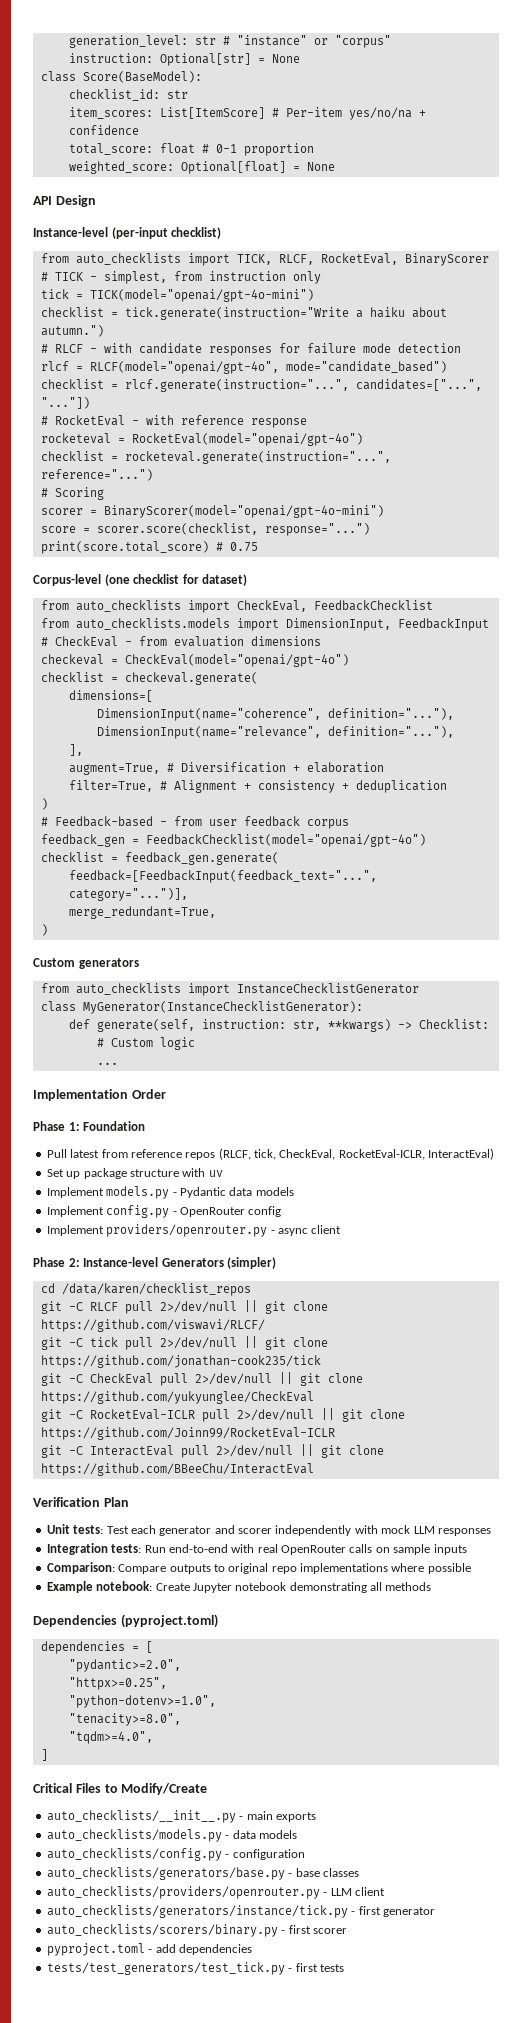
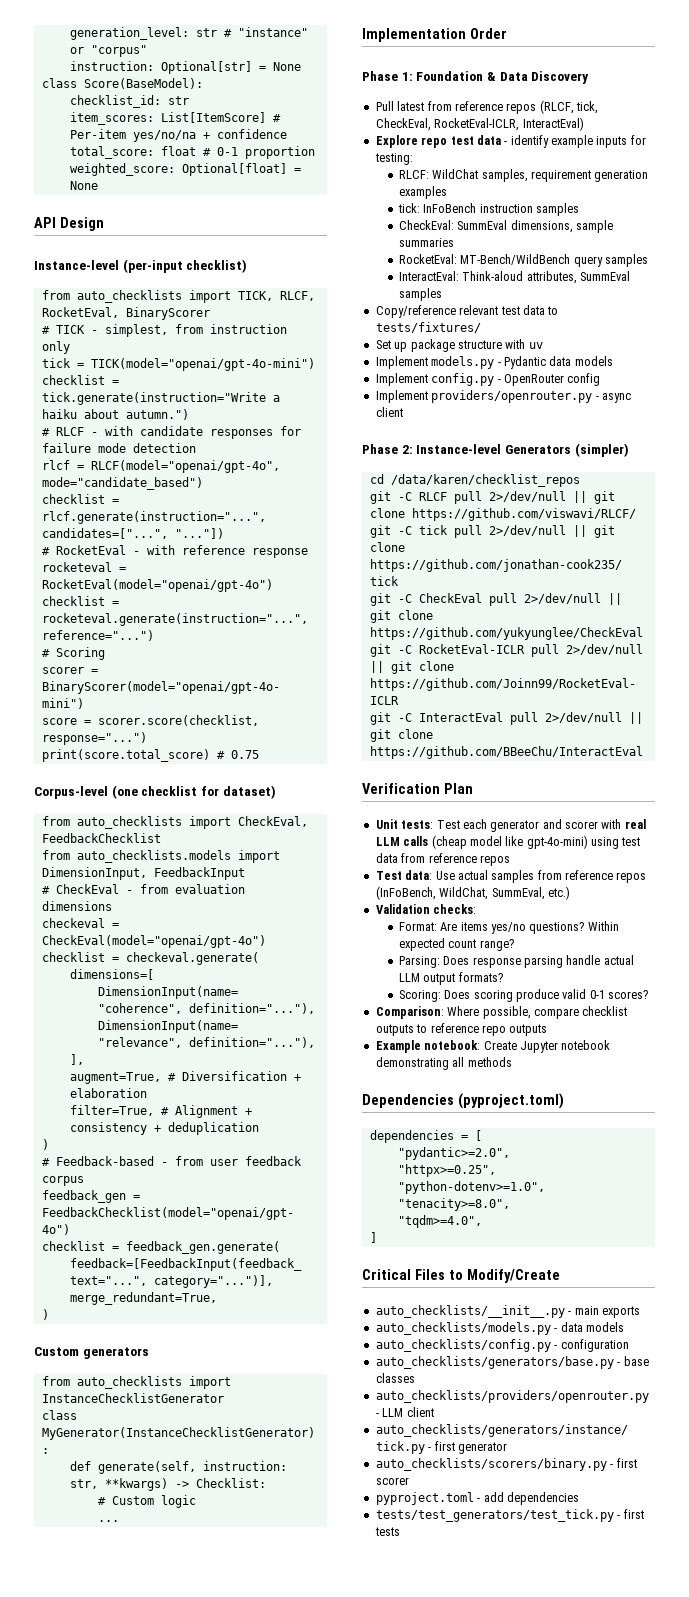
(146, 1126) none -> [486,71,590,84] & Data Discovery
(495, 1154) none -> [375,135,646,148] [374,153,413,165] [398,169,649,182] [398,186,447,199] [397,203,580,216] [398,220,614,233] [398,238,454,247] [398,254,649,267] [398,271,631,284] [398,288,442,301] [375,305,559,318] [375,322,481,333] // Explore repo test data - identify example inputs for testing: // RLCF: WildChat samples, requirement generation examples // tick: InFoBench instruction samples // CheckEval: SummEval dimensions, sample summaries // RocketEval: MT-Bench/WildBench query samples // InteractEval: Think-aloud attributes, SummEval samples // Copy/reference relevant test data to tests/fixtures/
[275,1525,491,1536] [46,1543,467,1555] [46,1562,471,1574] independently with mock LLM responses // Integration tests: Run end-to-end with real OpenRouter calls on sample inputs // Comparison: Compare outputs to original repo implementations where possible -> [601,819,646,829] [375,835,641,849] [375,853,510,866] [375,870,647,883] [375,886,570,900] [375,904,477,914] [398,921,619,934] [398,938,514,951] [398,955,634,968] [398,972,503,985] [398,989,649,1002] [375,1006,628,1019] [375,1023,548,1036] with real LLM calls (cheap model like gpt-4o-mini) using test data from reference repos // Test data: Use actual samples from reference repos (InFoBench, WildChat, SummEval, etc.) // Validation checks: // Format: Are items yes/no questions? Within expected count range? // Parsing: Does response parsing handle actual LLM output formats? // Scoring: Does scoring produce valid 0-1 scores? // Comparison: Where possible, compare checklist outputs to reference repo outputs

